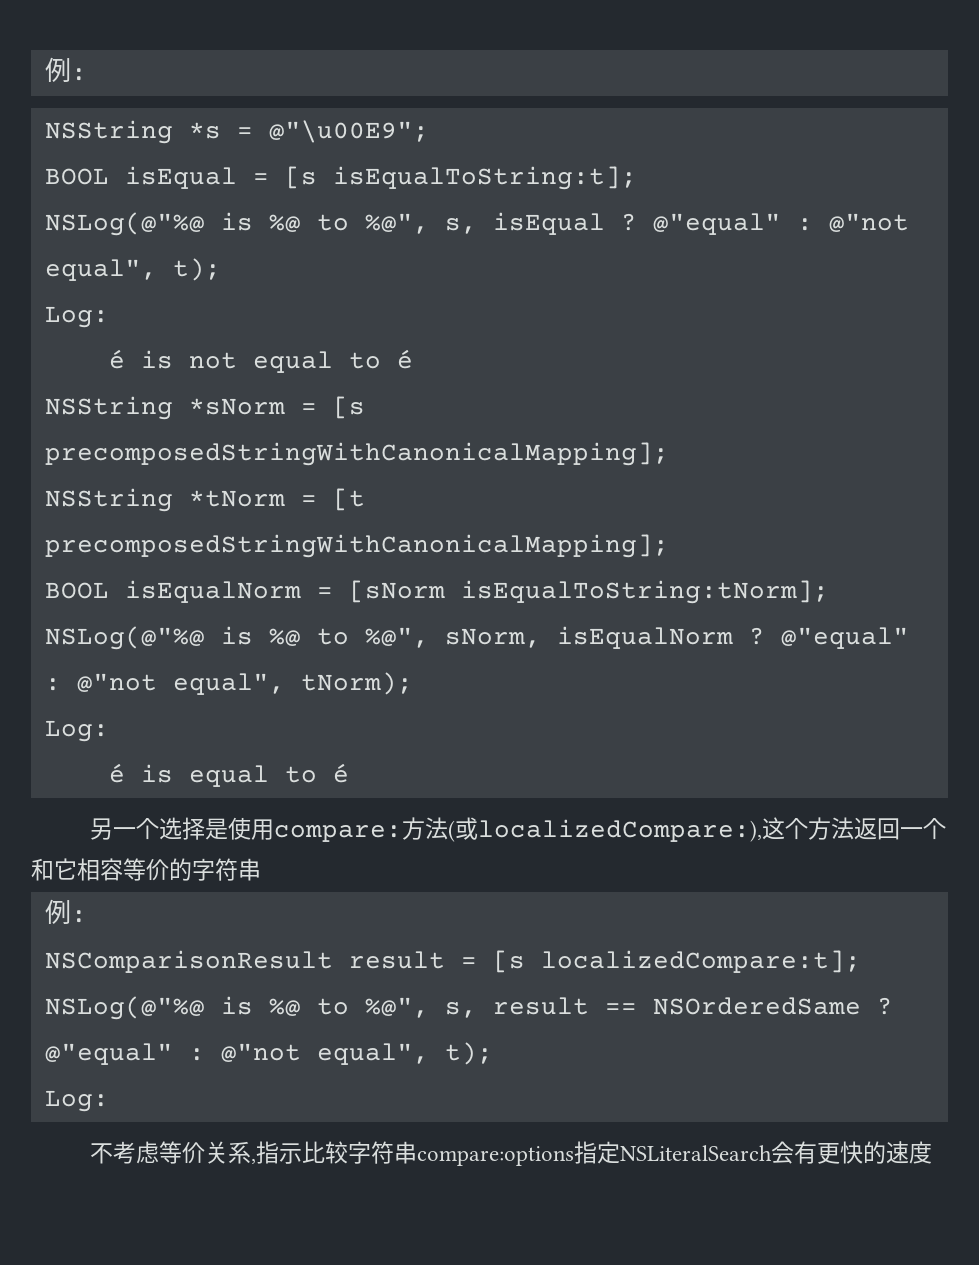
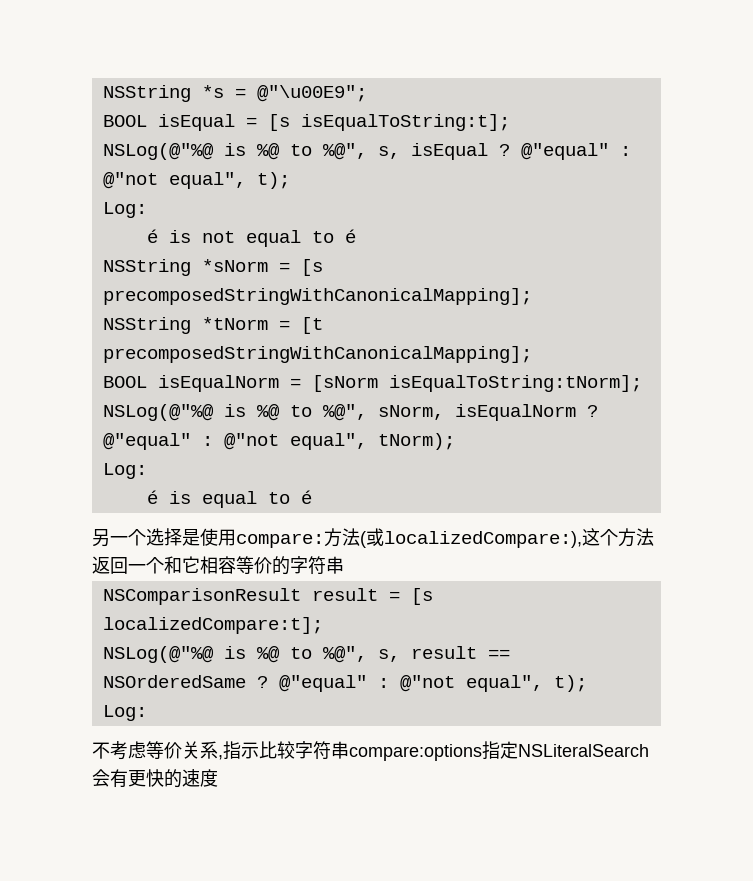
[44,57,87,83] 例: // -> (102, 93) none
[44,899,87,925] // 例: -> (344, 565) none

